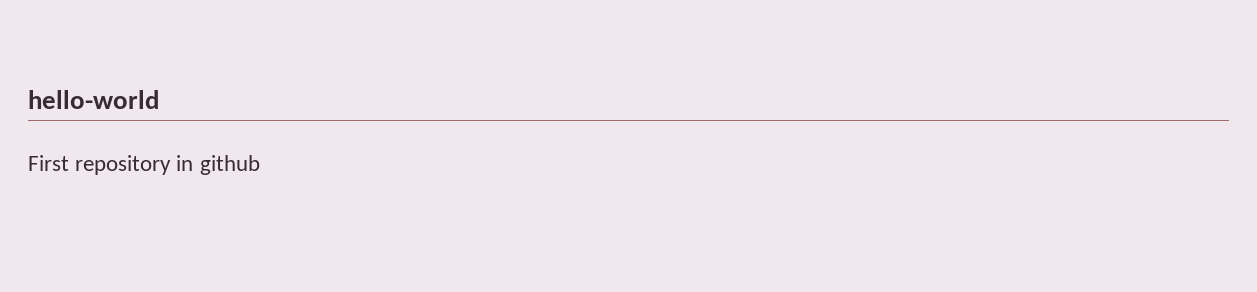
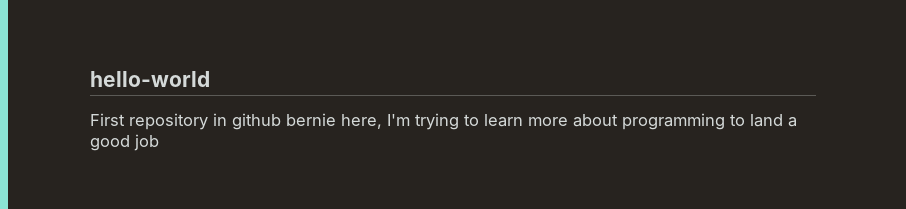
(260, 165) none -> [286,113,797,130] [90,134,159,151] bernie here, I'm trying to learn more about programming to land a good job

